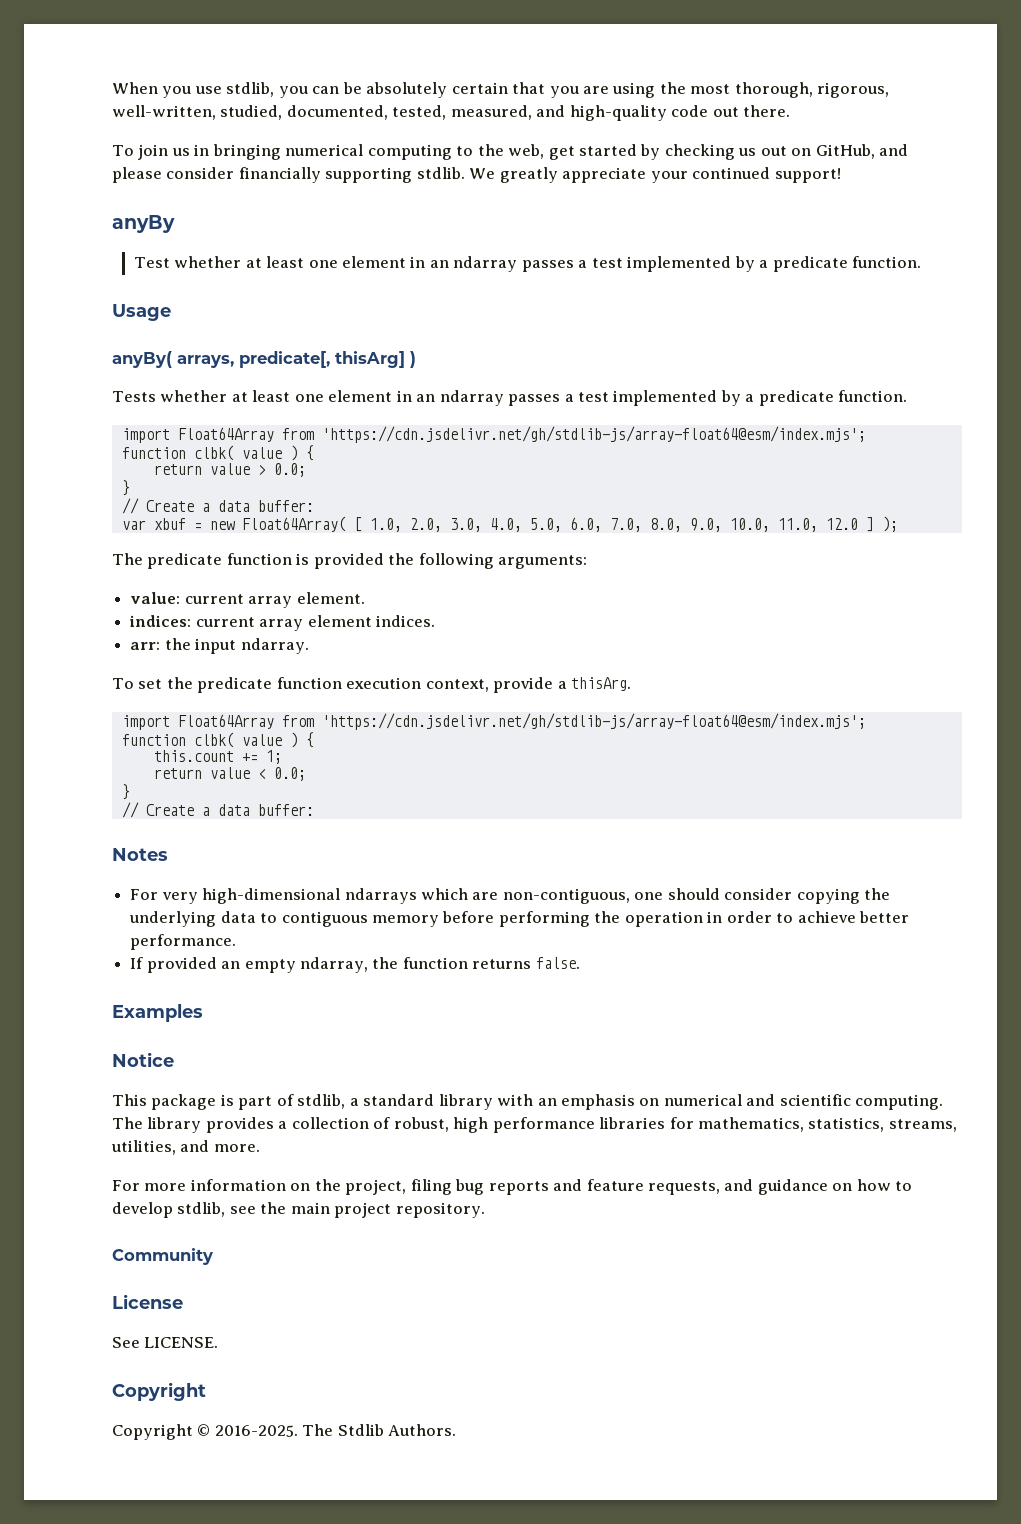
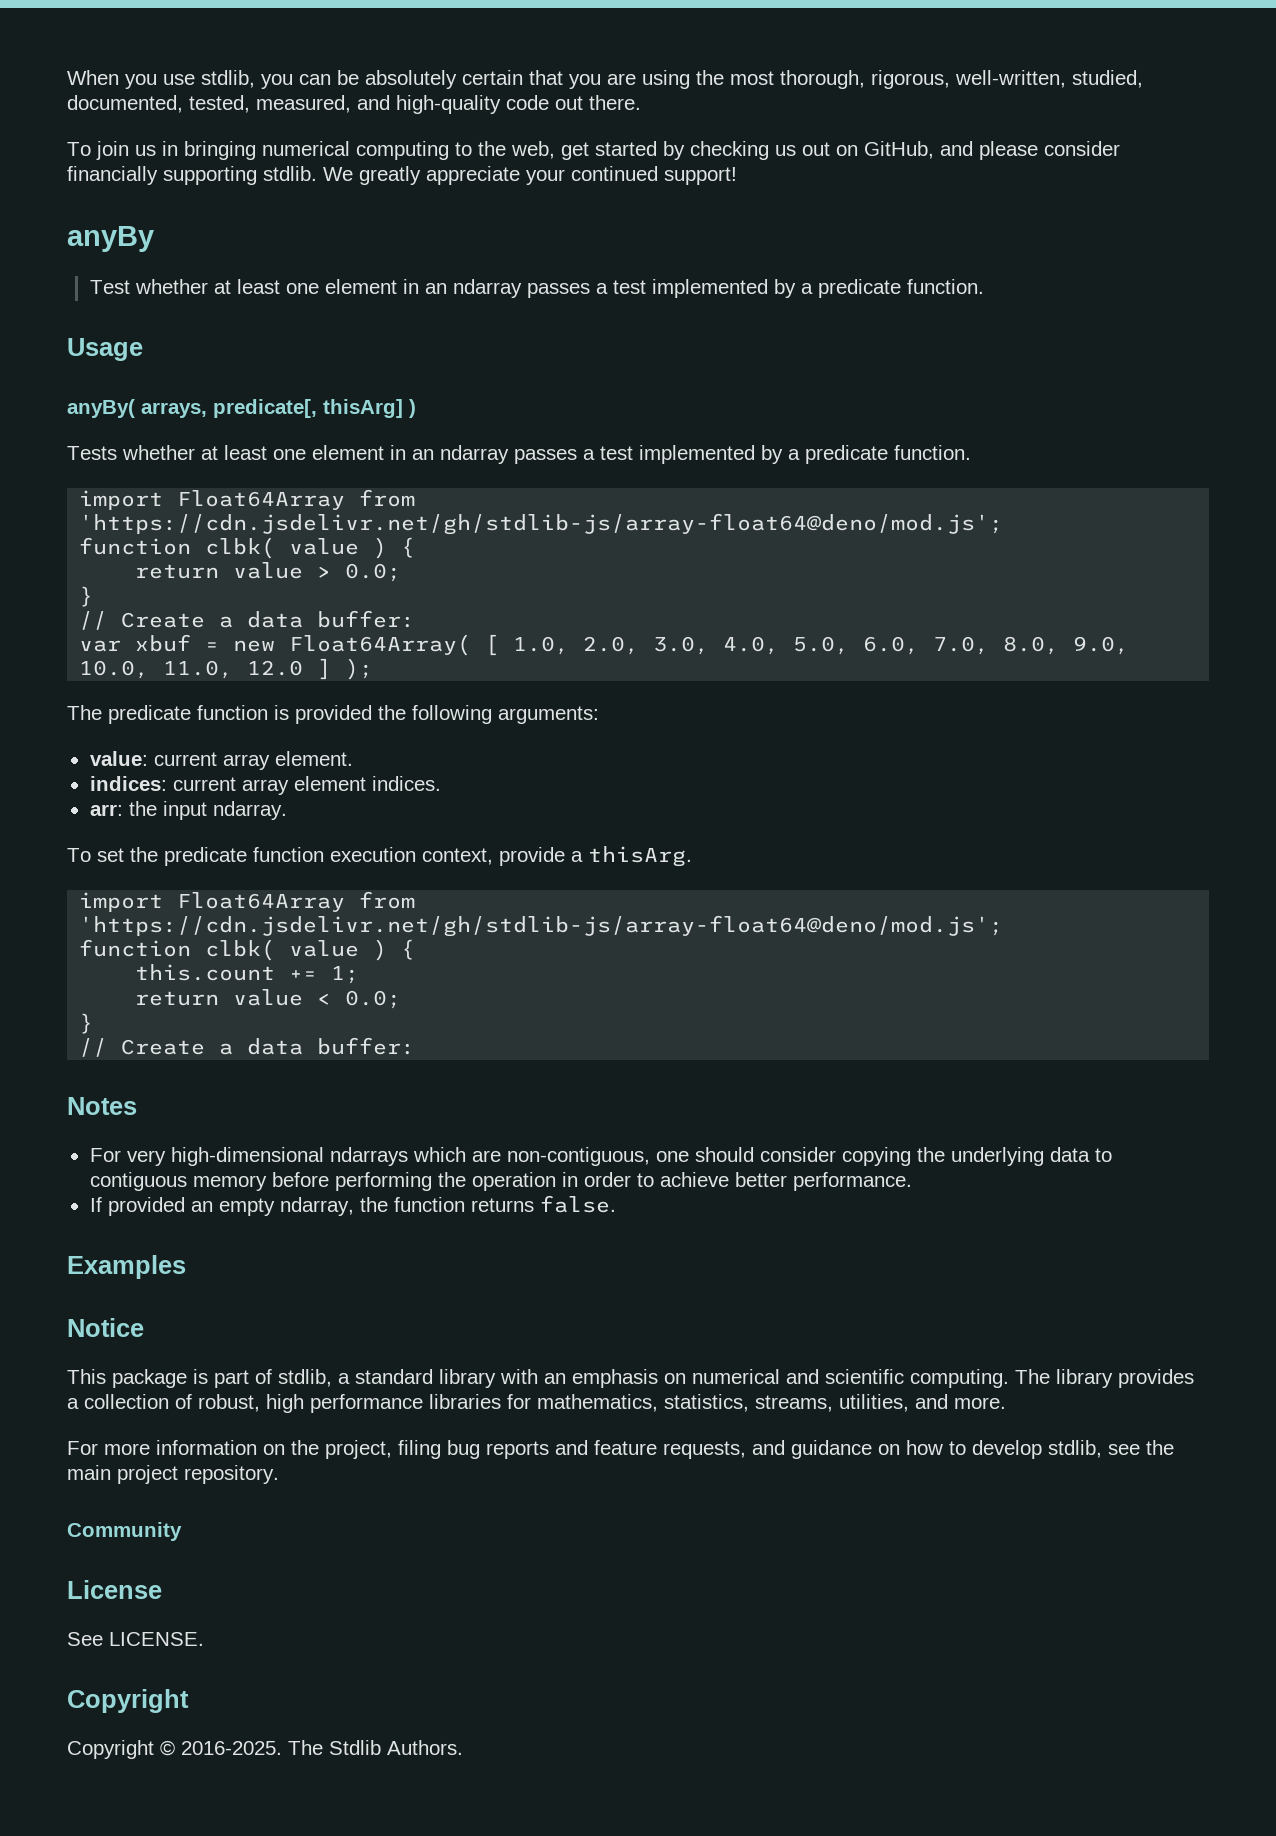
[321,426,866,443] 'https://cdn.jsdelivr.net/gh/stdlib-js/array-float64@esm/index.mjs'; -> [79,513,1004,535] 'https://cdn.jsdelivr.net/gh/stdlib-js/array-float64@deno/mod.js';
[321,713,866,730] 'https://cdn.jsdelivr.net/gh/stdlib-js/array-float64@esm/index.mjs'; -> [79,915,1004,937] 'https://cdn.jsdelivr.net/gh/stdlib-js/array-float64@deno/mod.js';

